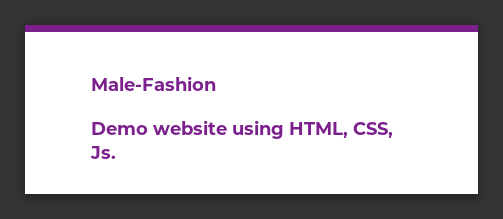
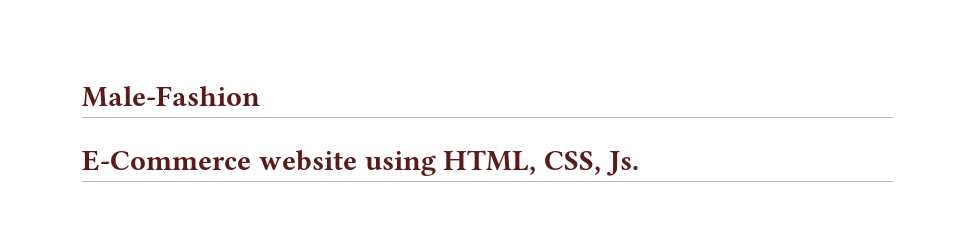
[91,122,148,135] Demo -> [82,150,251,171] E-Commerce

